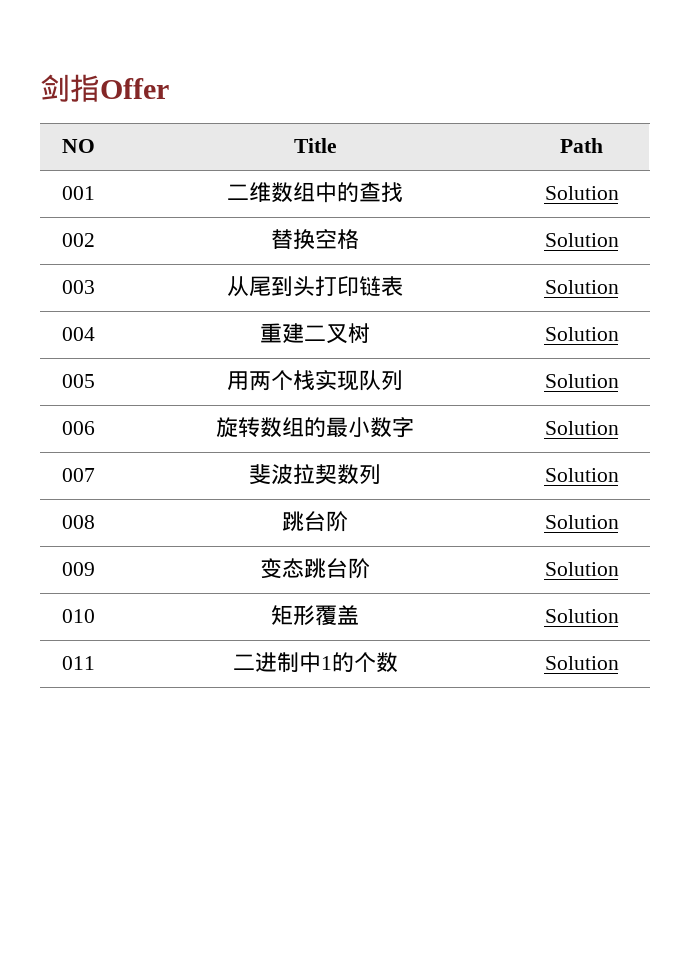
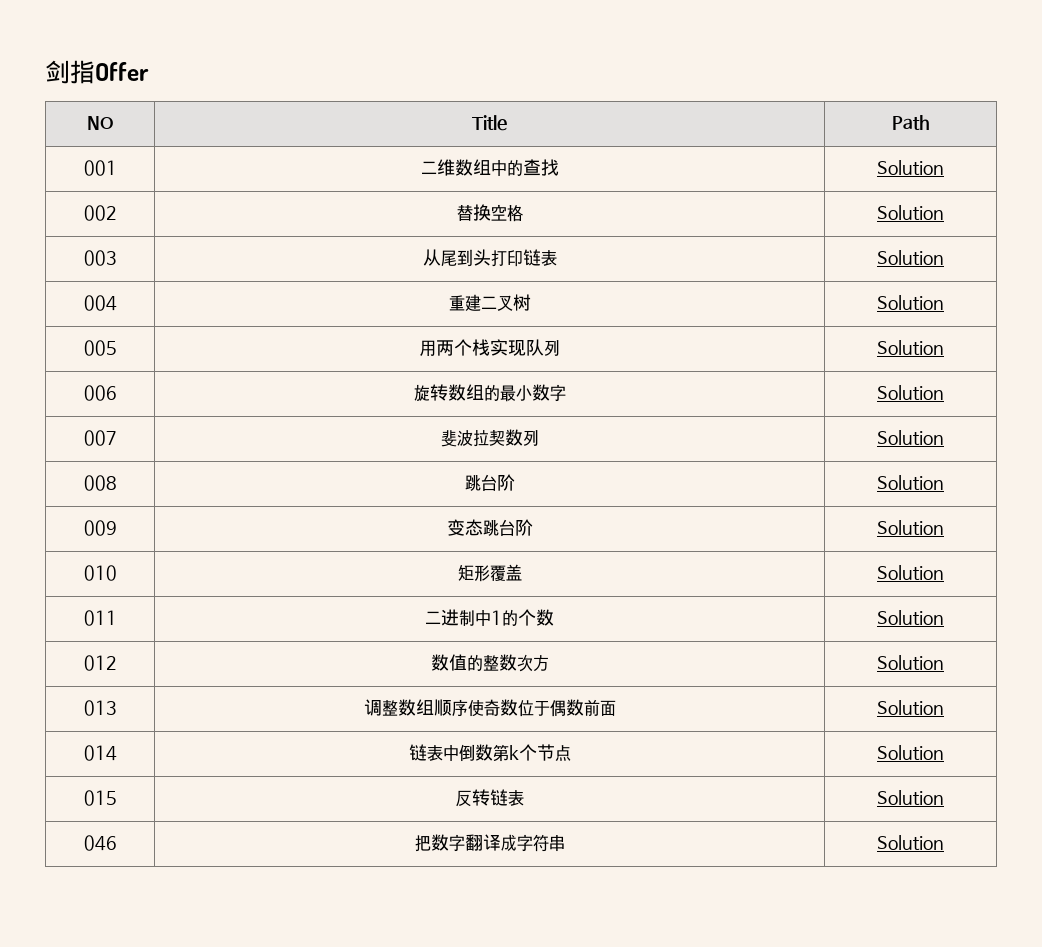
(619, 663) none -> [83,655,117,671] [430,654,549,672] [877,655,944,671] [83,700,117,716] [363,699,616,717] [877,700,944,716] [83,745,117,761] [408,744,571,762] [877,745,944,761] [83,790,117,806] [455,789,524,807] [877,790,944,806] [83,835,117,851] [414,834,565,852] [877,835,944,851] // 012 | 数值的整数次方 | Solution // 013 | 调整数组顺序使奇数位于偶数前面 | Solution // 014 | 链表中倒数第k个节点 | Solution // 015 | 反转链表 | Solution // 046 | 把数字翻译成字符串 | Solution

